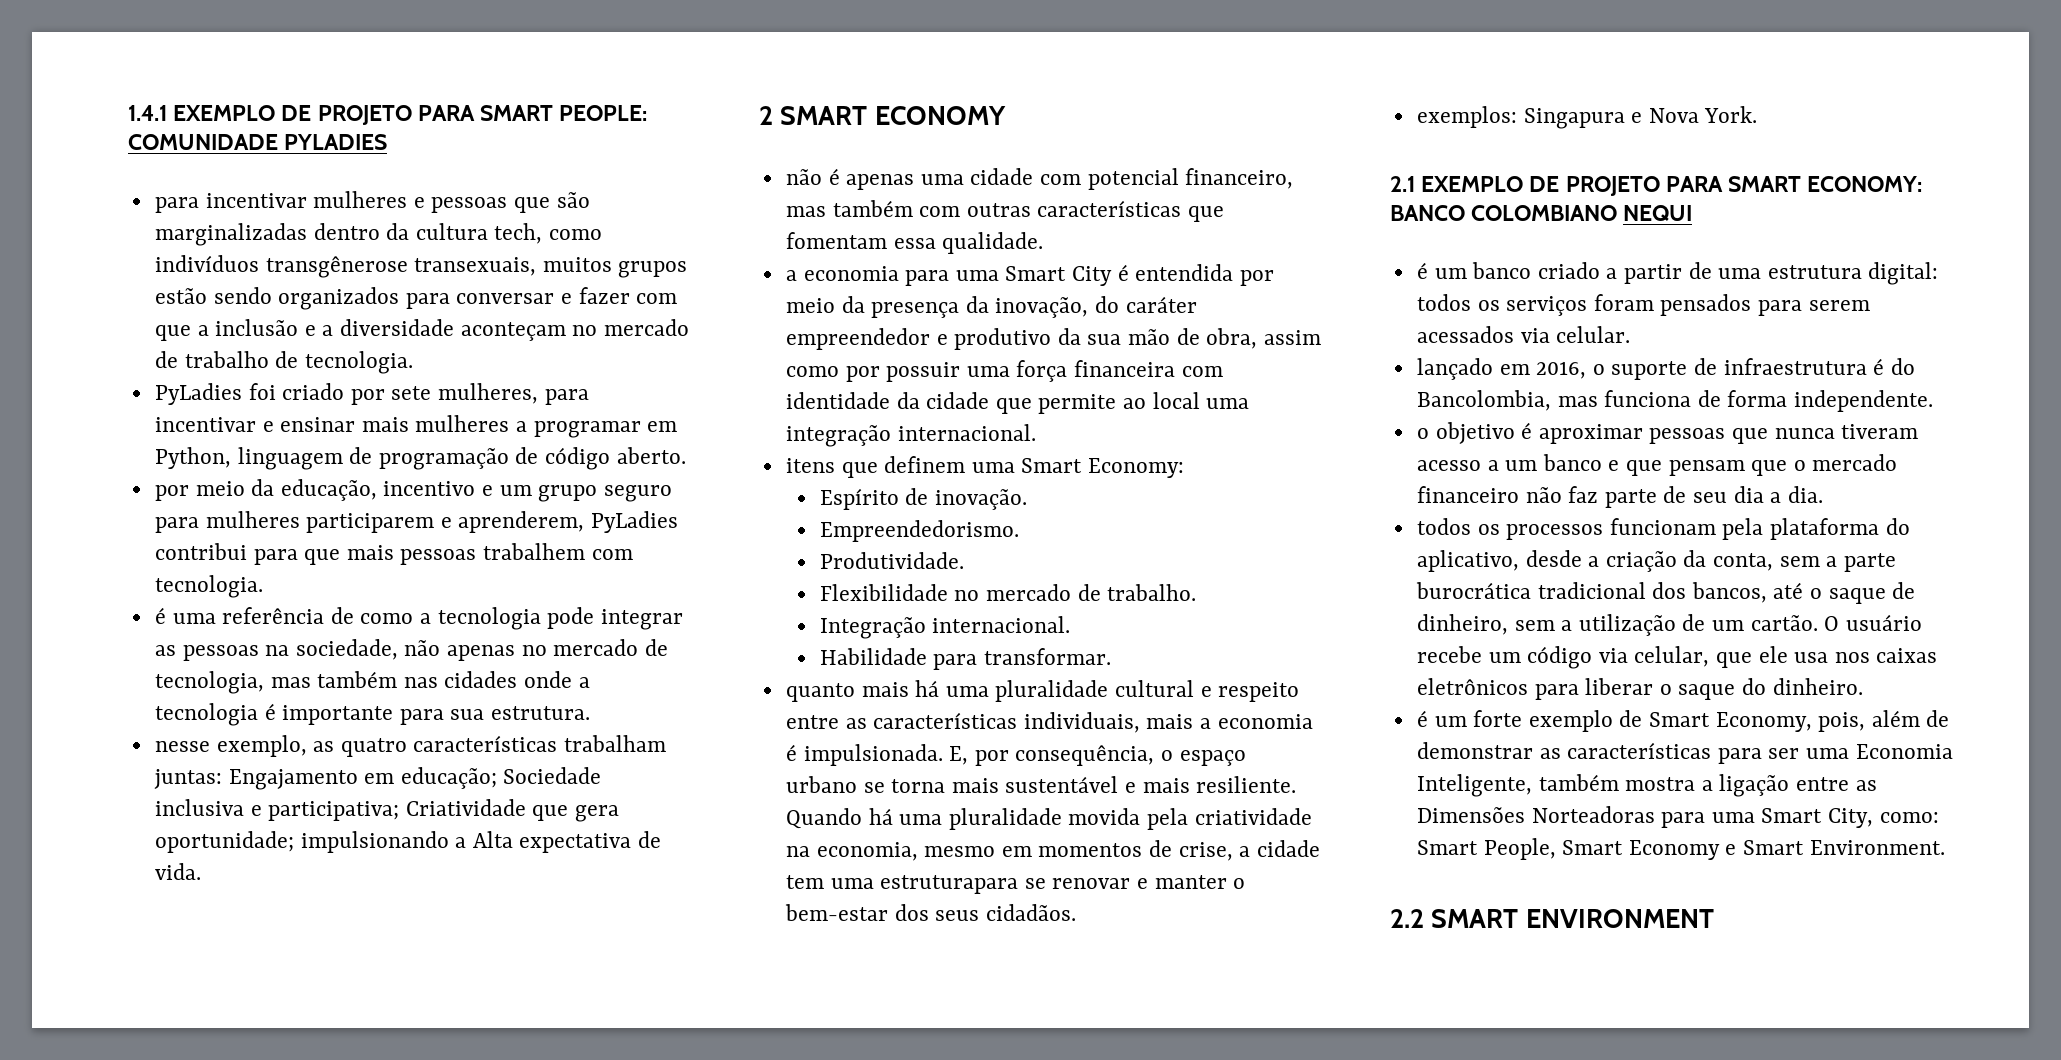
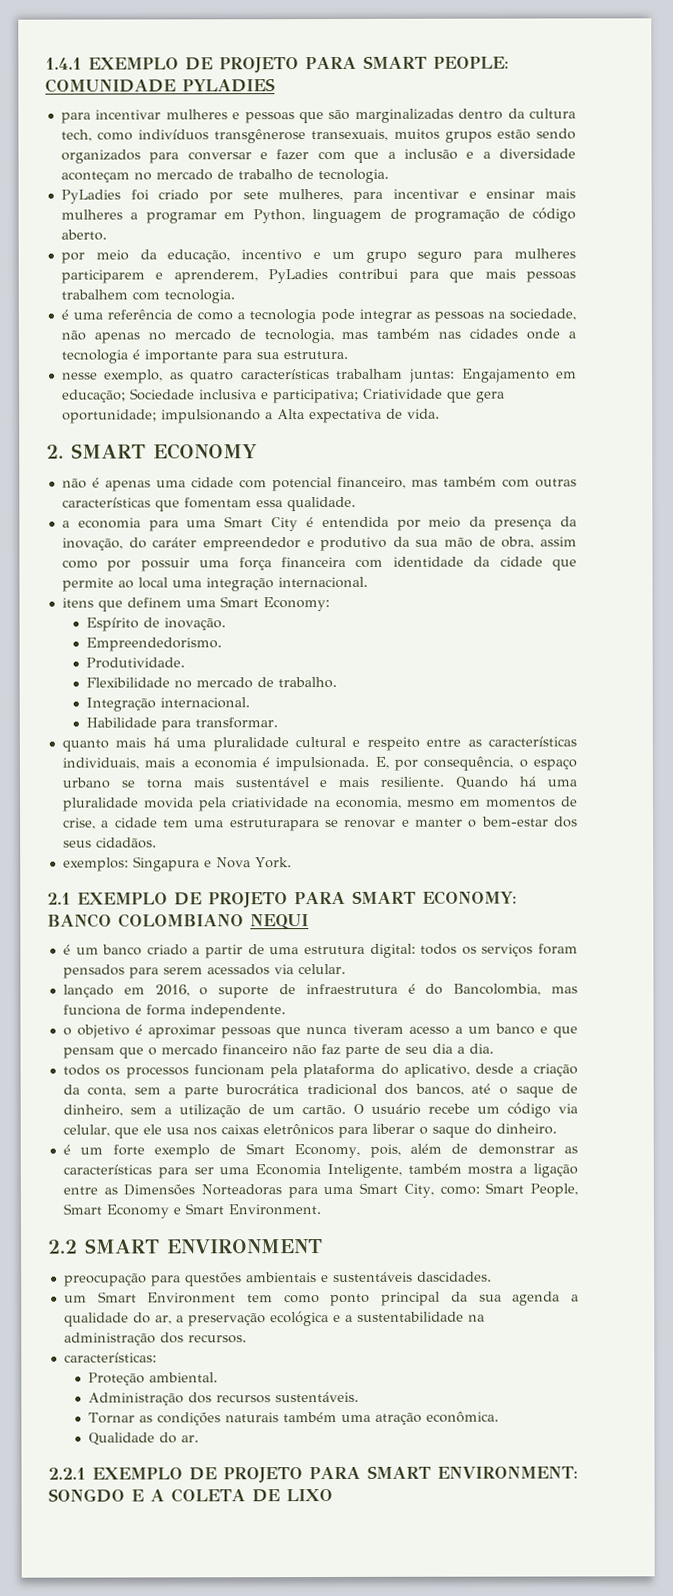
[759,106,773,125] 2 -> [46,444,64,459] 2.
(1714, 918) none -> [63,1271,492,1287] [63,1291,579,1307] [63,1311,485,1327] [63,1332,247,1346] [63,1352,157,1363] [87,1372,218,1386] [87,1391,359,1406] [87,1411,499,1426] [87,1432,199,1446] [48,1465,578,1484] [48,1488,333,1503] // preocupação para questões ambientais e sustentáveis dascidades. // um Smart Environment tem como ponto principal da sua agenda a qualidade do ar, a preservação ecológica e a sustentabilidade na administração dos recursos. // características: // Proteção ambiental. // Administração dos recursos sustentáveis. // Tornar as condições naturais também uma atração econômica. // Qualidade do ar. // 2.2.1 EXEMPLO DE PROJETO PARA SMART ENVIRONMENT: SONGDO E A COLETA DE LIXO

